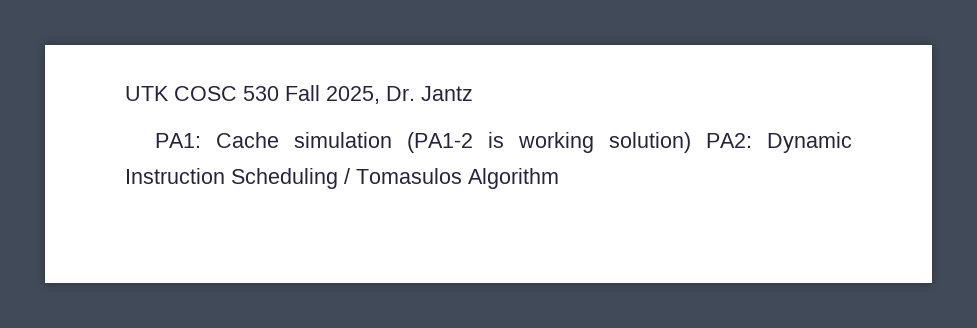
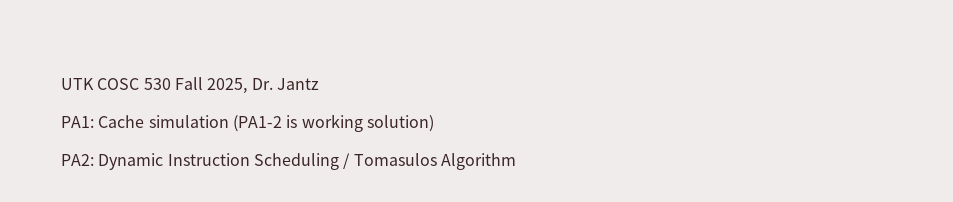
(691, 142) none -> (434, 123) //

